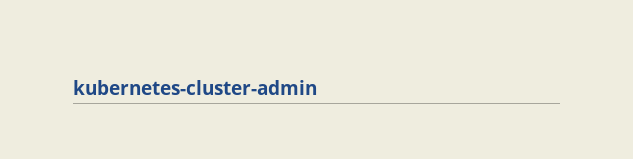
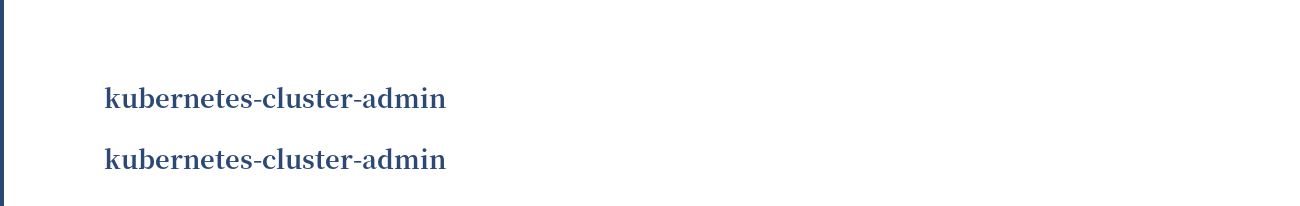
[73,80,317,95] kubernetes-cluster-admin -> [104,87,446,108] [104,148,446,169] kubernetes-cluster-admin // kubernetes-cluster-admin

